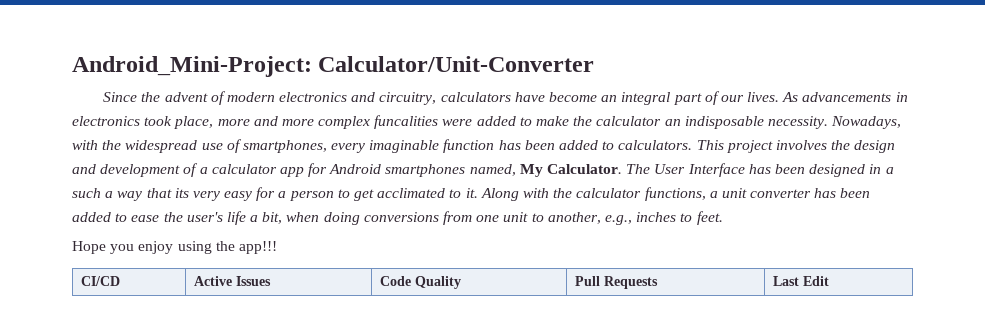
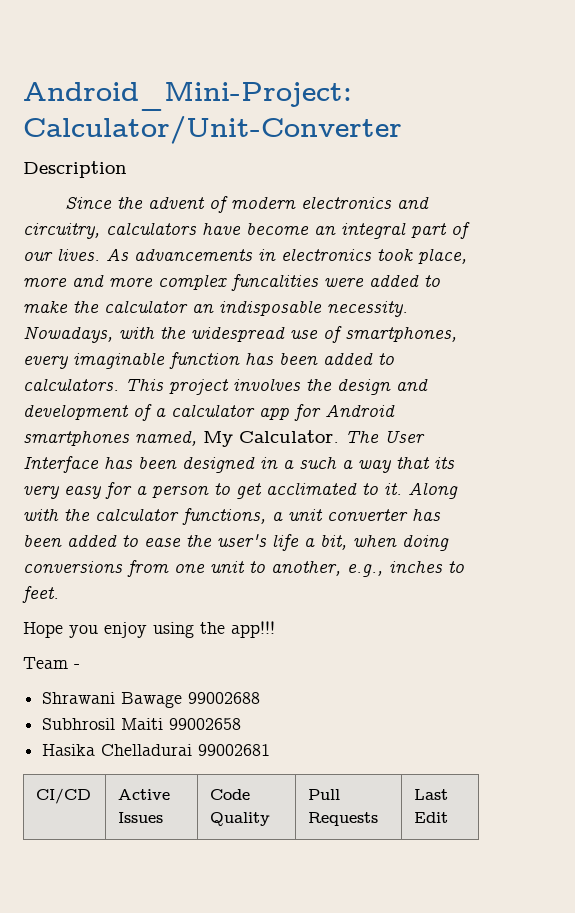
(595, 64) none -> [23,161,127,178] // Description
(277, 247) none -> [23,657,80,669] [42,692,261,708] [42,718,242,730] [42,744,271,756] // Team - // Shrawani Bawage 99002688 // Subhrosil Maiti 99002658 // Hasika Chelladurai 99002681

